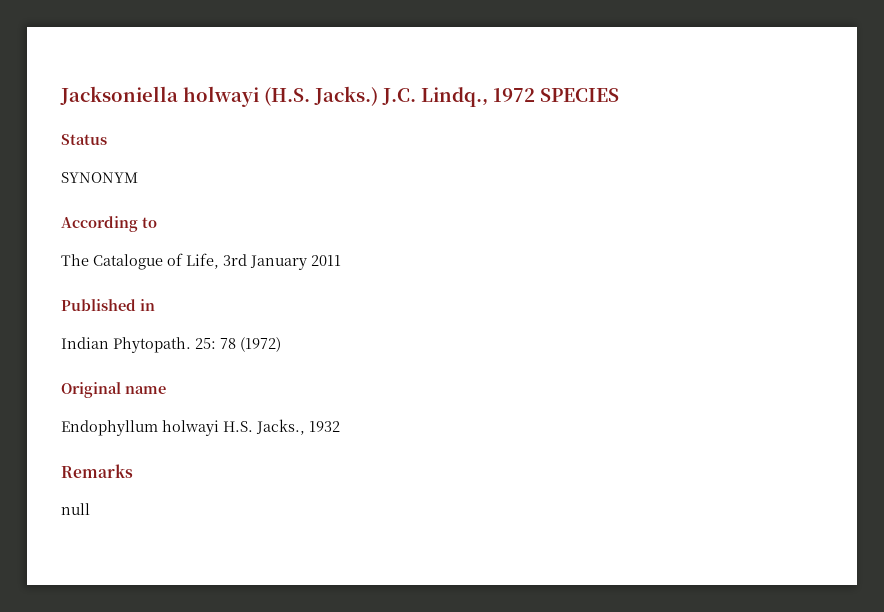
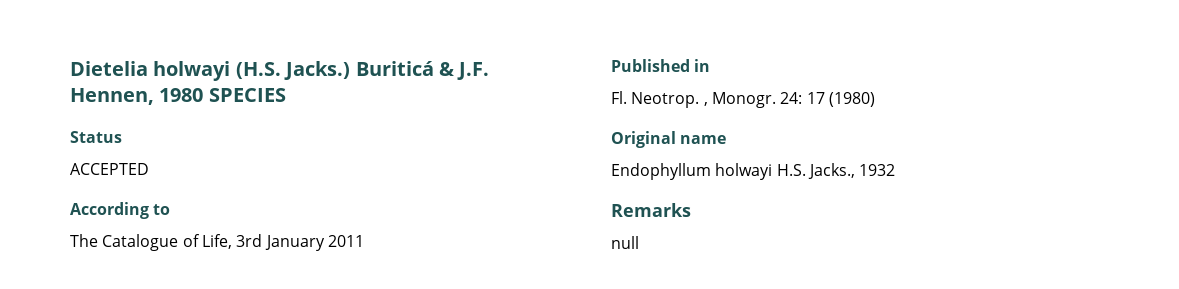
[60,86,178,105] Jacksoniella -> [70,61,148,76] Dietelia
[382,87,535,107] J.C. Lindq., 1972 -> [355,61,490,80] [70,88,204,105] Buriticá & J.F. Hennen, 1980
[61,172,138,183] SYNONYM -> [70,163,149,175] ACCEPTED
[61,337,281,353] Indian Phytopath. 25: 78 (1972) -> [611,91,875,108] Fl. Neotrop. , Monogr. 24: 17 (1980)

